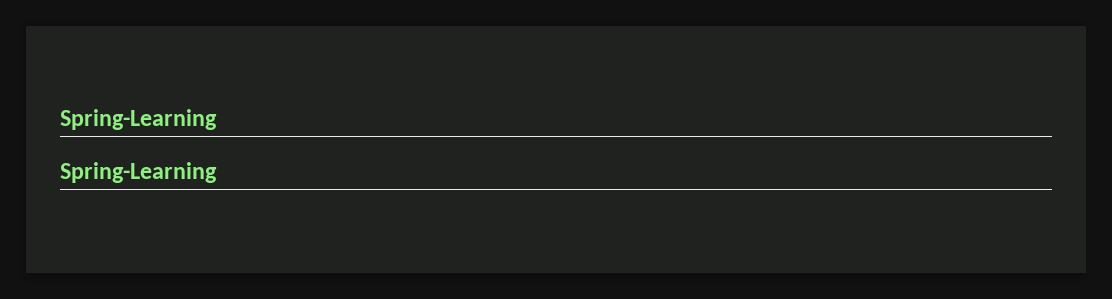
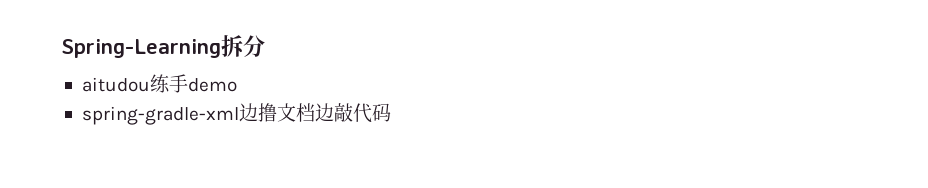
[60,109,217,130] [60,162,217,183] Spring-Learning // Spring-Learning -> [61,35,265,58] [81,74,237,93] [81,103,391,125] Spring-Learning拆分 // aitudou练手demo // spring-gradle-xml边撸文档边敲代码

